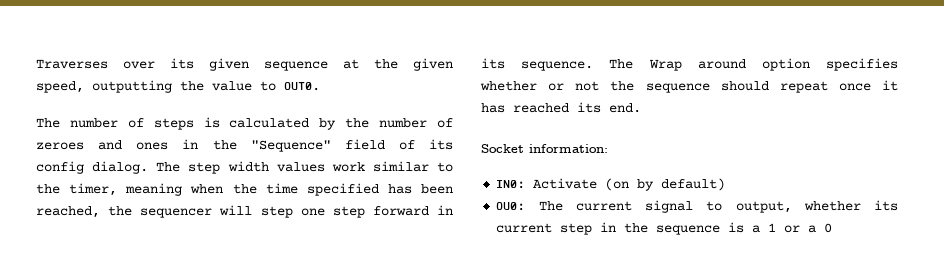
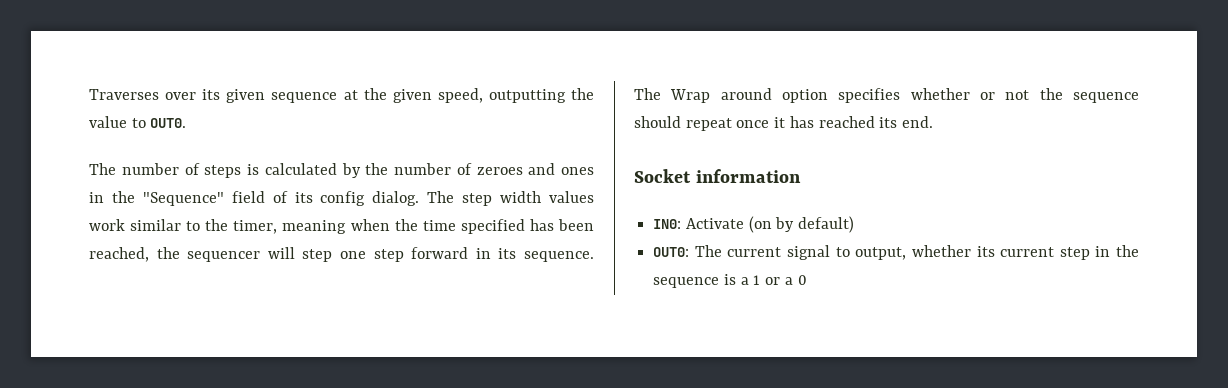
[529,144,608,153] information: -> [695,169,801,183] information
[496,202,526,211] OU0: -> [653,247,690,257] OUT0:

